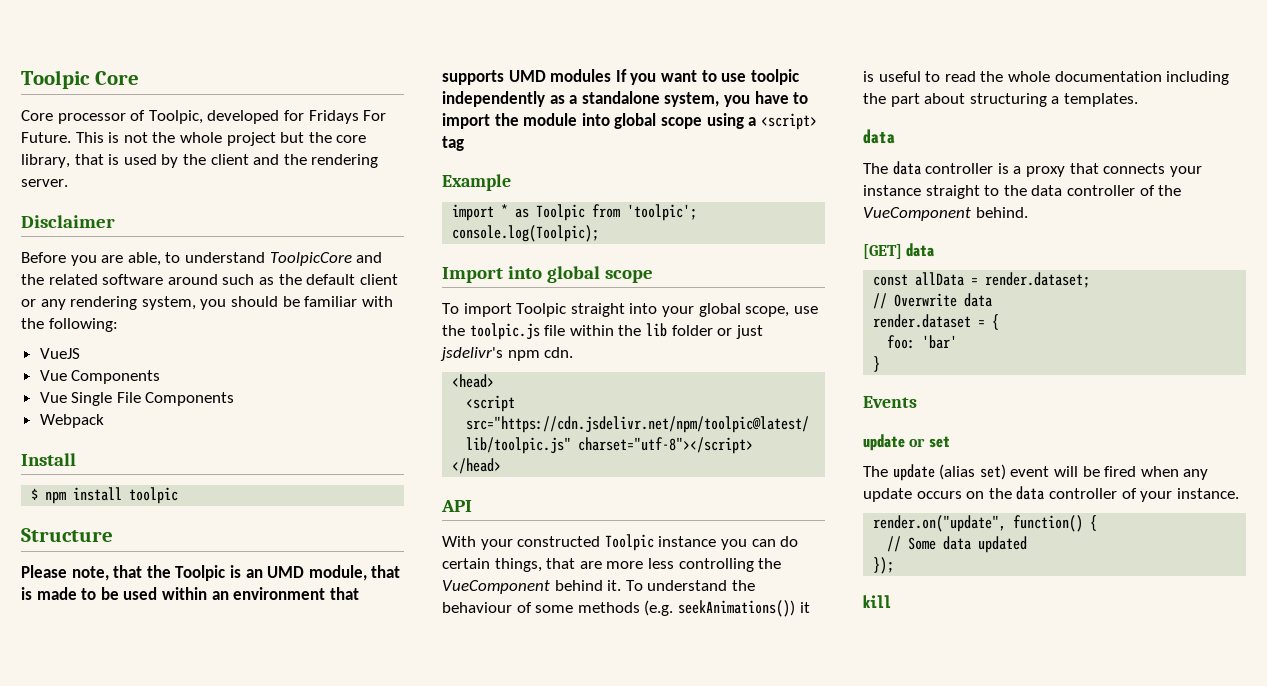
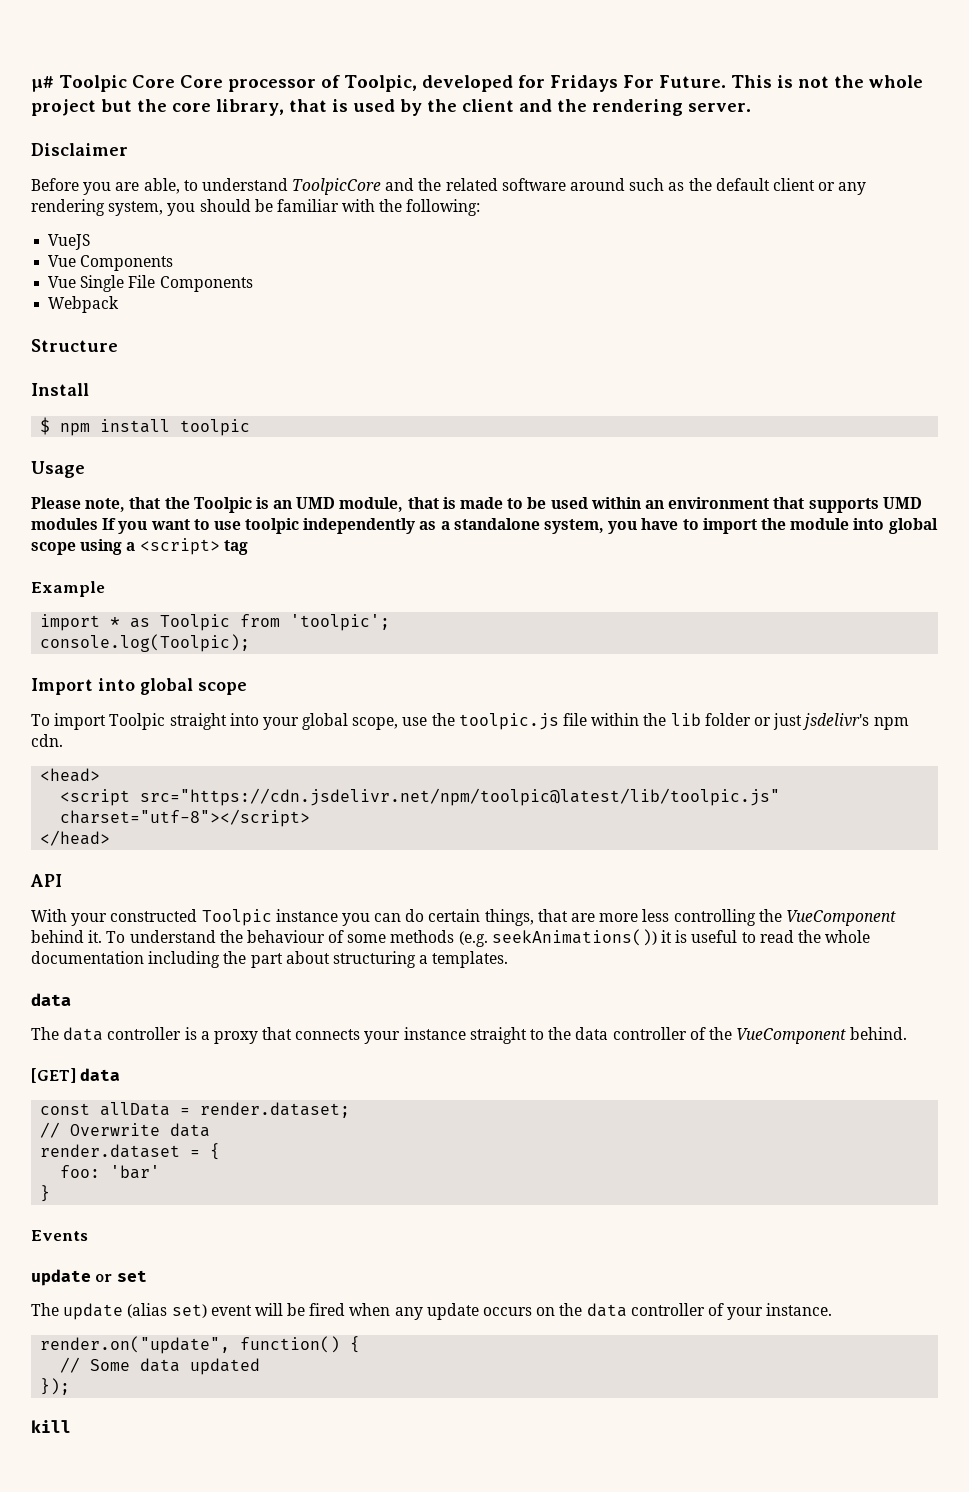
(21, 79) none -> [31,76,54,92] µ#
(139, 78) // -> (175, 81) none
(104, 421) none -> [31,339,118,352] // Structure
[21,528,113,542] Structure -> [31,461,85,478] Usage

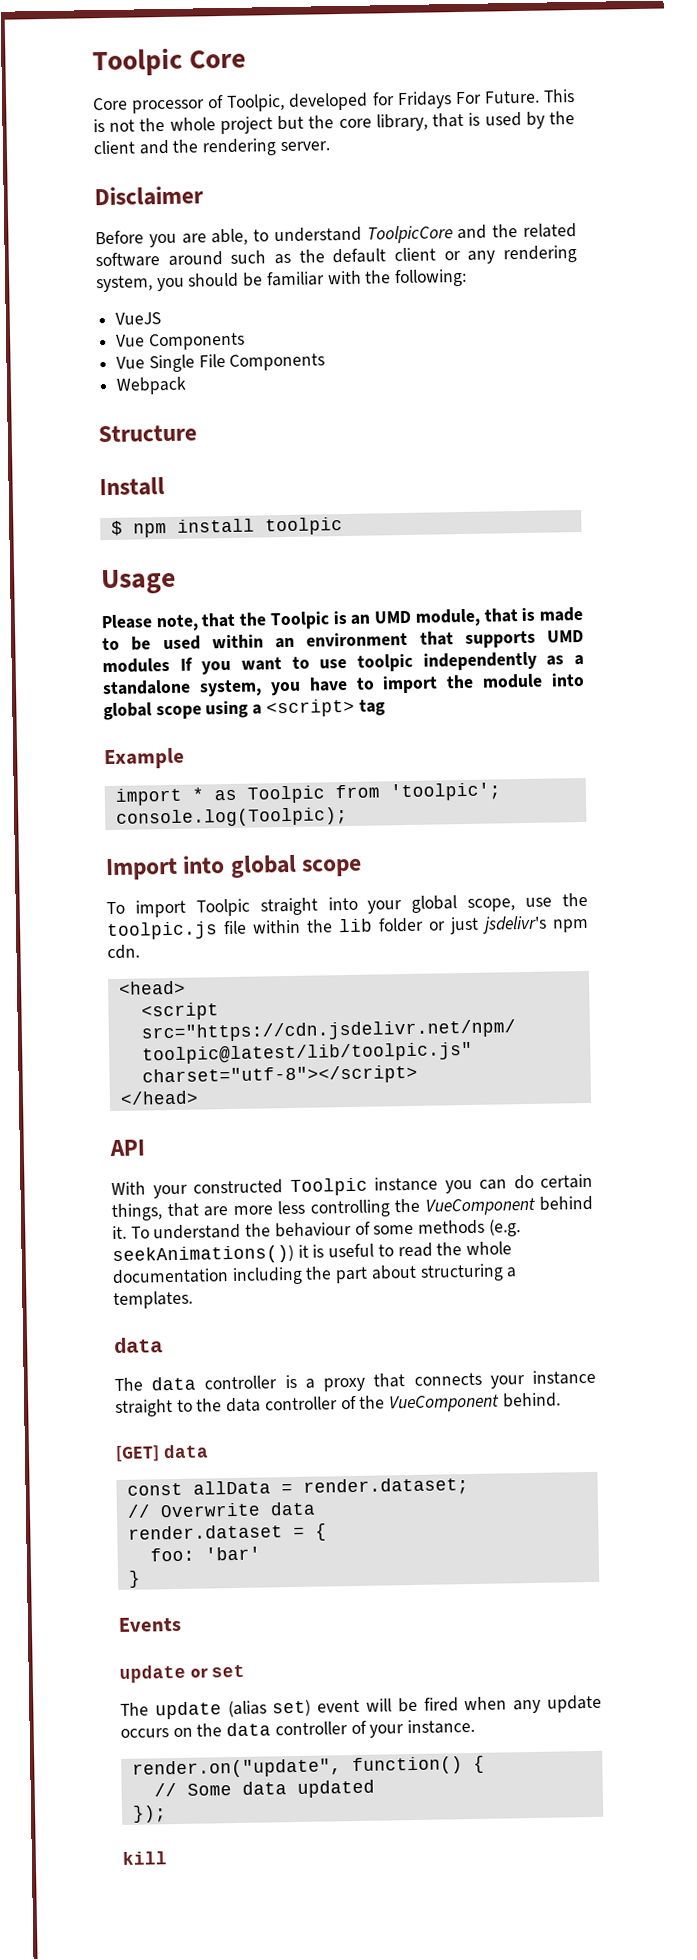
[31,76,54,92] µ# -> (92, 62) none
(175, 81) none -> (247, 59) //

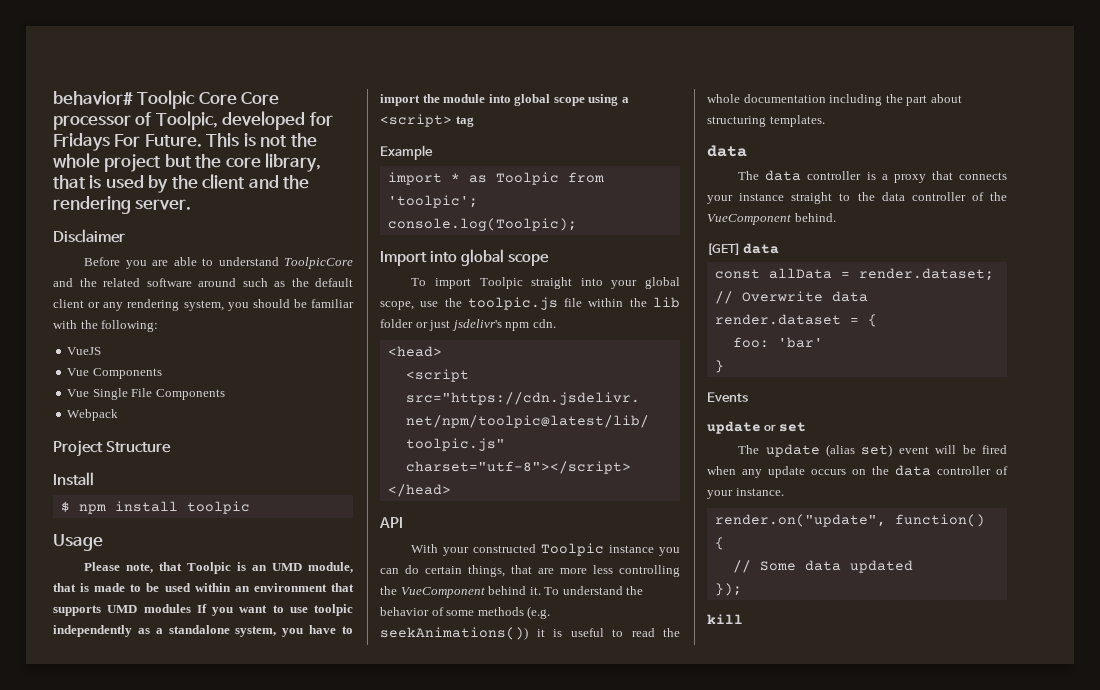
(92, 62) none -> [53,91,133,105] behavior#
(247, 59) // -> (237, 98) none
[211,228,249,246] able, -> [173,257,197,266] able
(188, 385) none -> [53,440,103,457] Project
[239,612,267,626] the -> (183, 566) none
[274,1221,352,1238] behaviour -> [380,607,429,616] behavior
[506,1267,518,1278] a -> (766, 121) none

